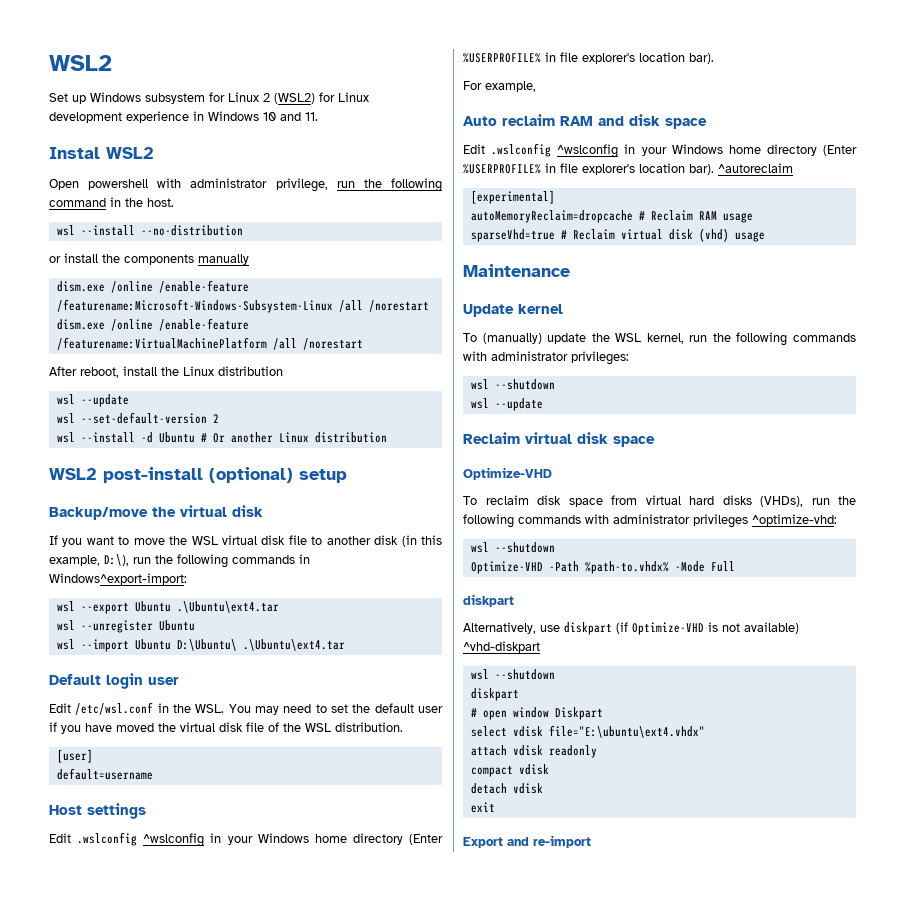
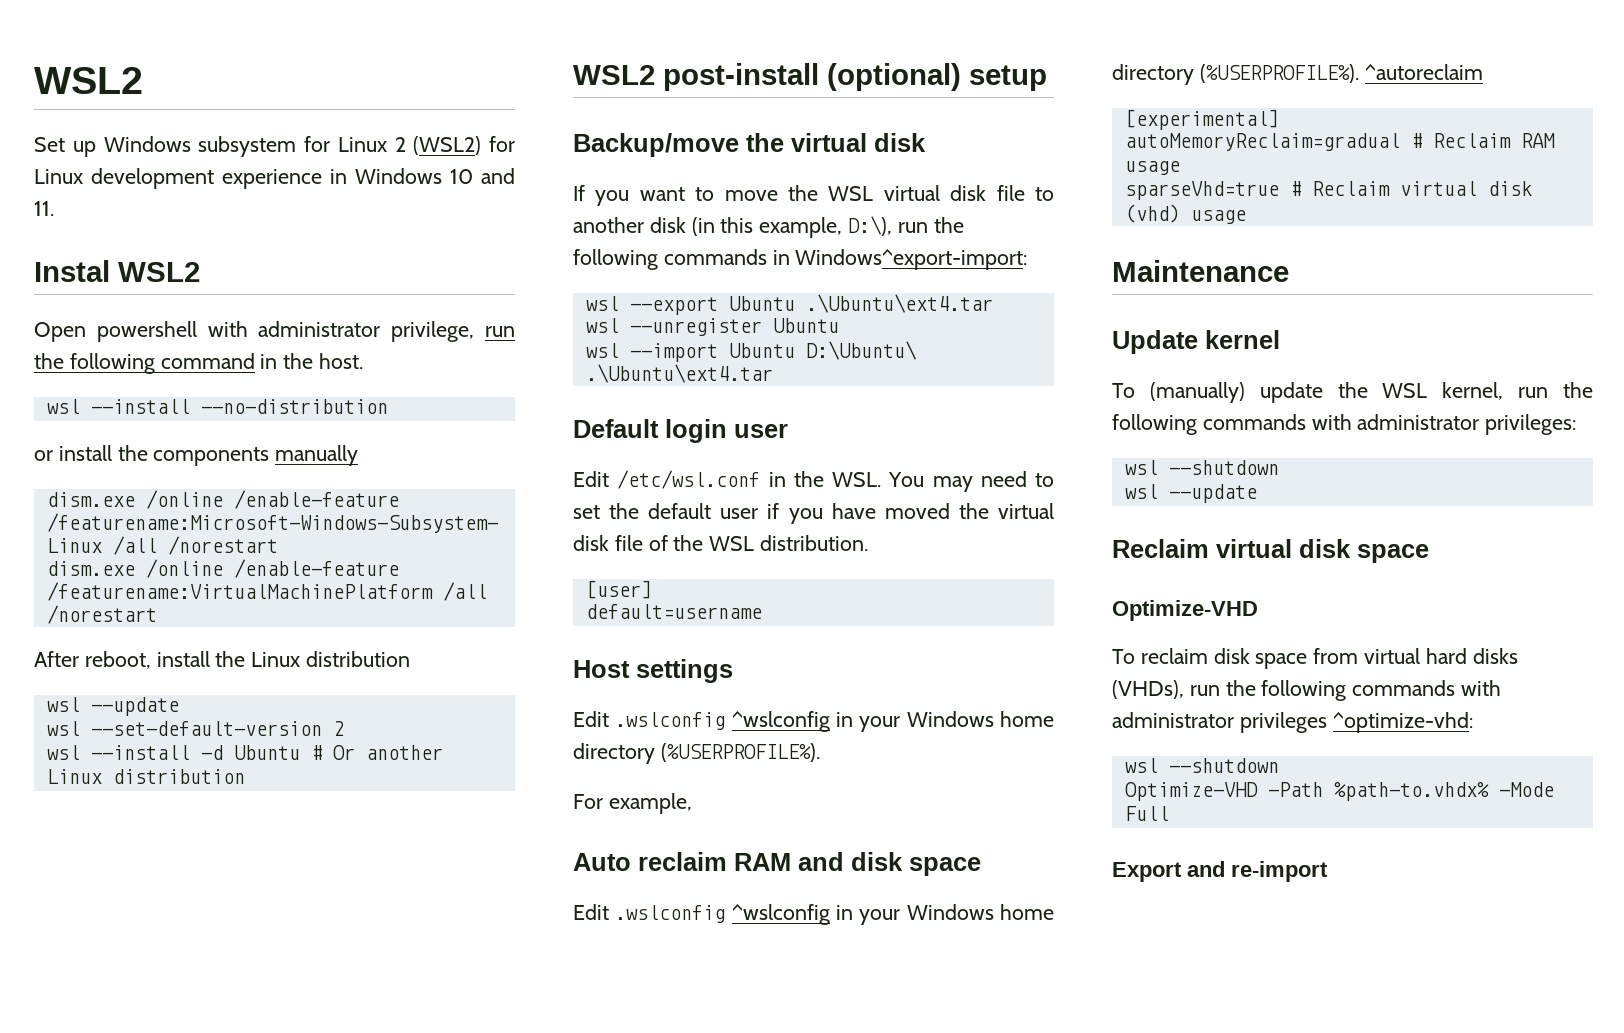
[409,834,443,845] [463,52,714,64] (Enter %USERPROFILE% in file explorer's location bar). -> [660,743,820,762] (%USERPROFILE%).
[823,145,857,156] [463,163,714,175] (Enter %USERPROFILE% in file explorer's location bar). -> [1199,64,1359,83] (%USERPROFILE%).
[470,210,633,223] autoMemoryReclaim=dropcache -> [1124,133,1400,151] autoMemoryReclaim=gradual
[463,594,514,607] [463,622,799,635] [463,641,540,653] [470,669,555,680] [470,688,519,701] [470,707,603,720] [470,725,705,738] [470,745,597,758] [470,764,549,777] [470,783,543,794] [470,802,495,813] // diskpart // Alternatively, use diskpart (if Optimize-VHD is not available) ^vhd-diskpart // wsl --shutdown // diskpart // # open window Diskpart // select vdisk file="E:\ubuntu\ext4.vhdx" // attach vdisk readonly // compact vdisk // detach vdisk // exit -> (1169, 813) none

